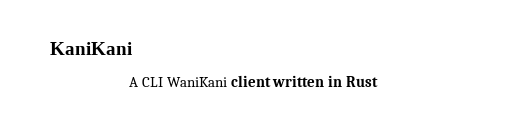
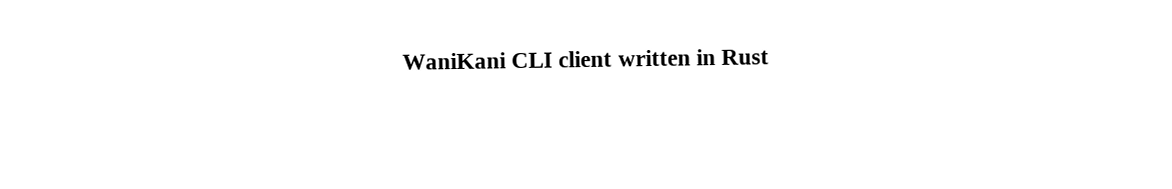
[50,42,132,55] [128,77,227,87] KaniKani // A CLI WaniKani -> [401,52,554,70] WaniKani CLI

